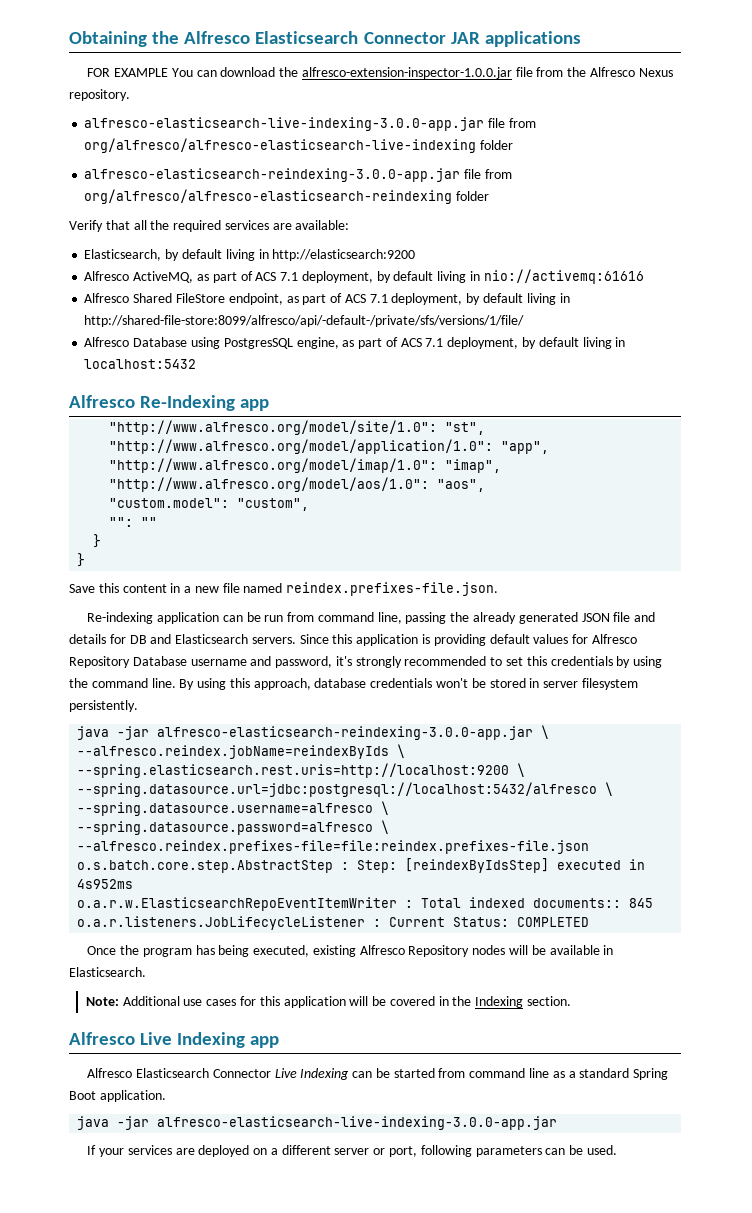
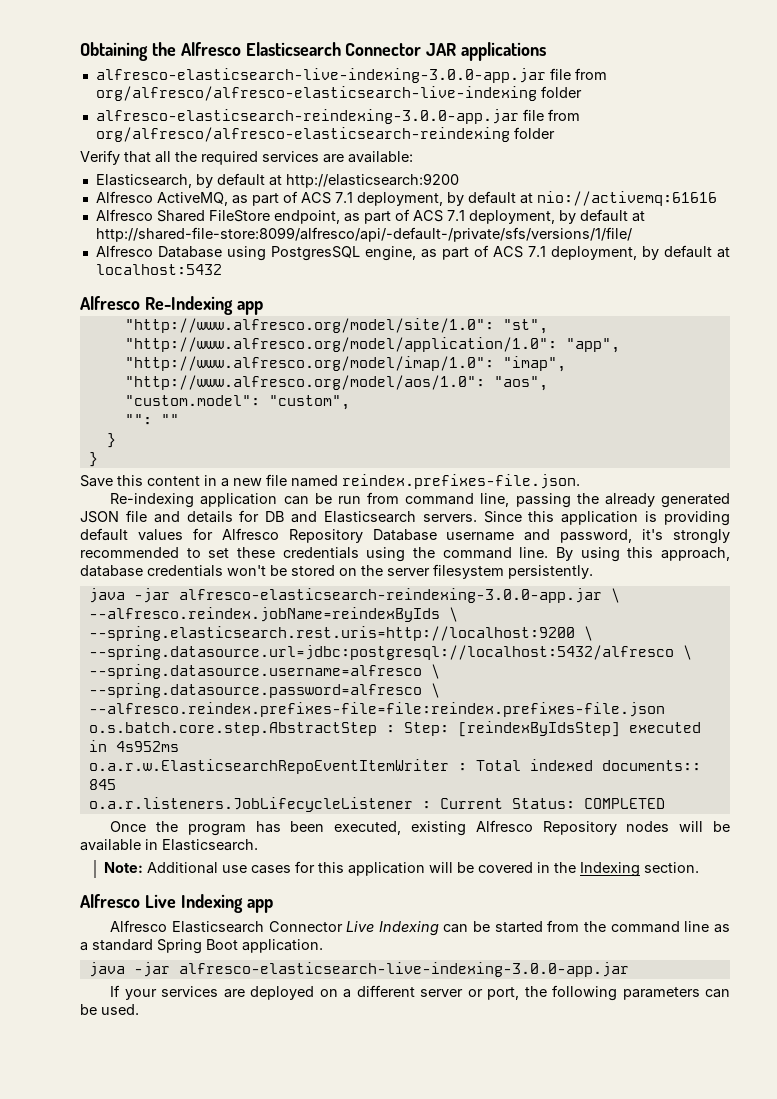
[87,67,673,79] [69,89,130,101] // FOR EXAMPLE You can download the alfresco-extension-inspector-1.0.0.jar file from the Alfresco Nexus repository. -> (547, 51) none
[225,249,269,261] living in -> [268,175,282,186] at
[437,271,480,283] living in -> [519,193,533,204] at
[526,293,570,305] living in -> [631,211,645,222] at
[582,337,626,349] living in -> [716,247,730,258] at
[526,656,631,668] this credentials by -> [237,547,359,559] these credentials
[529,678,540,688] in -> [339,565,383,576] on the
[218,945,250,957] being -> [290,821,325,832] been
(466, 1073) none -> [584,921,607,932] the
(418, 1151) none -> [524,986,547,997] the

